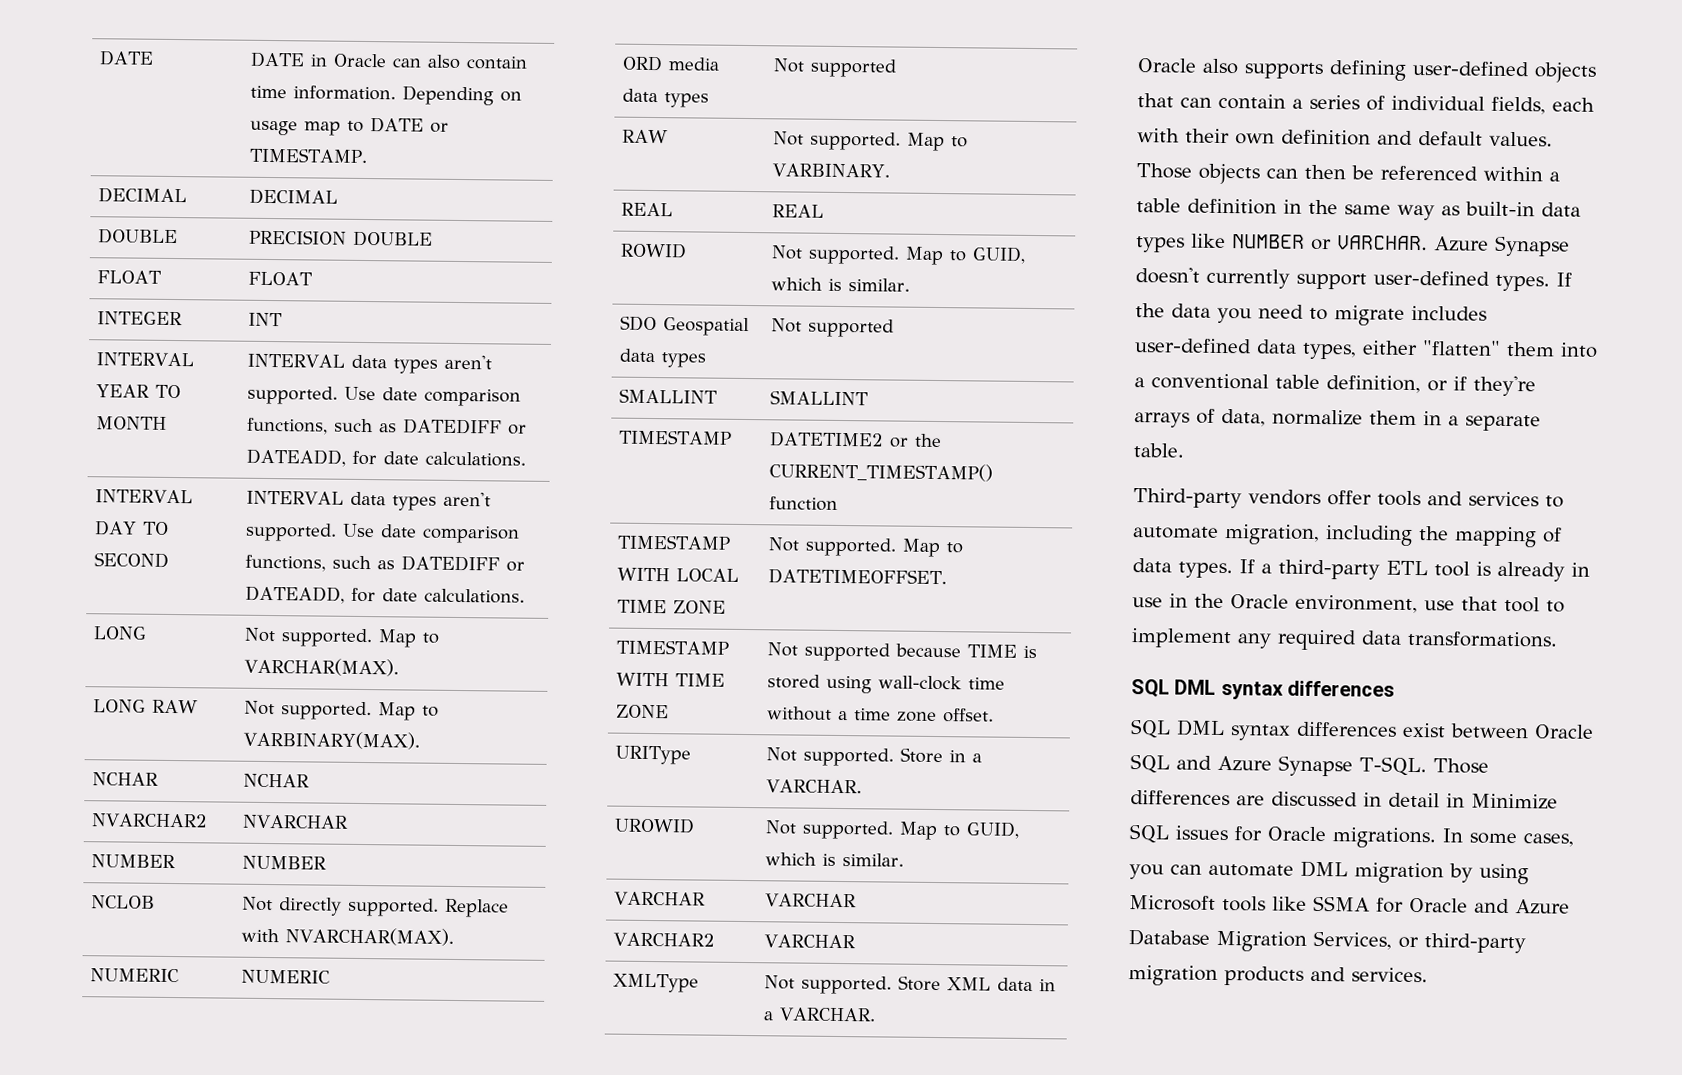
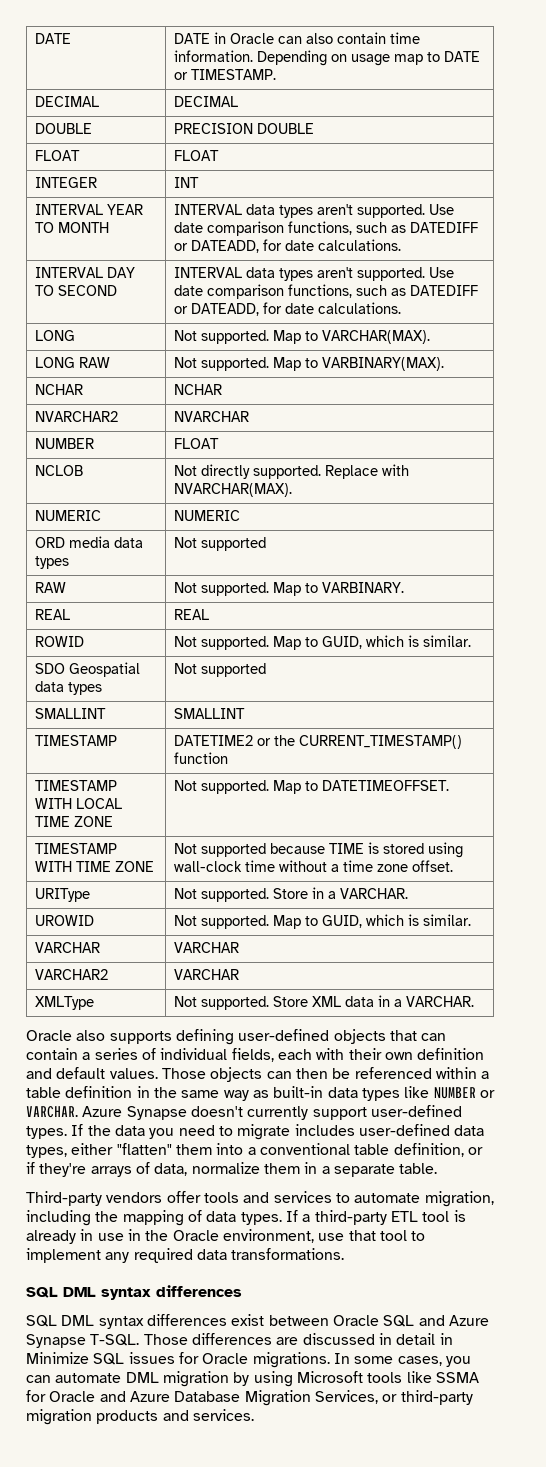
[242,855,328,870] NUMBER -> [173,438,219,449] FLOAT

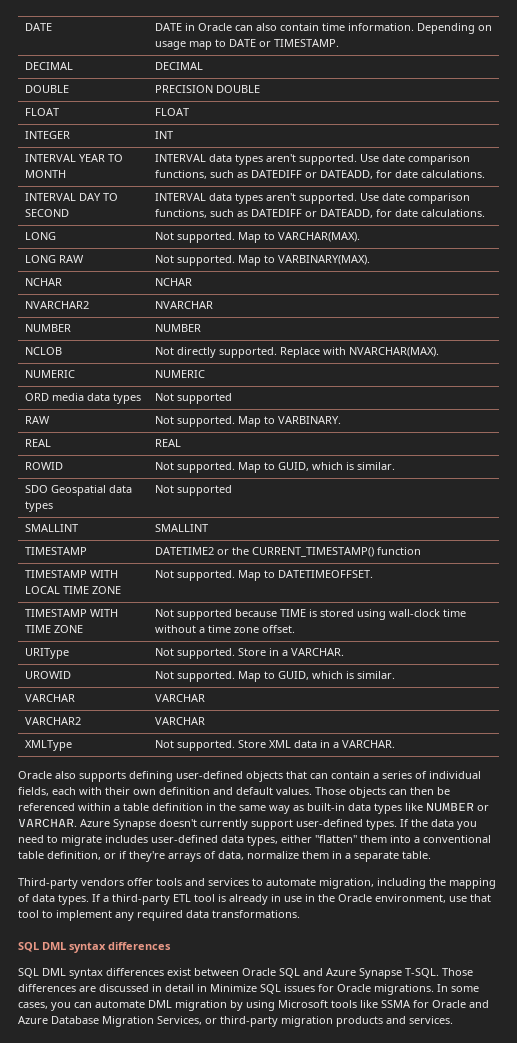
[173,438,219,449] FLOAT -> [154,324,201,332] NUMBER

